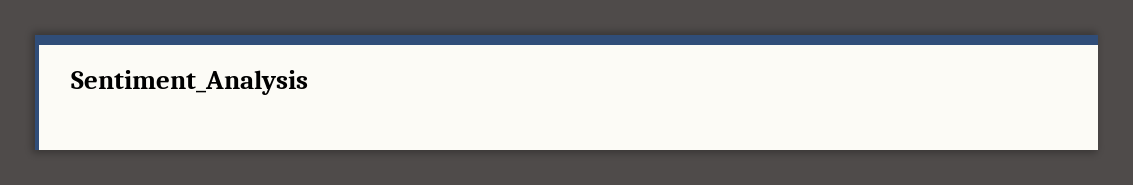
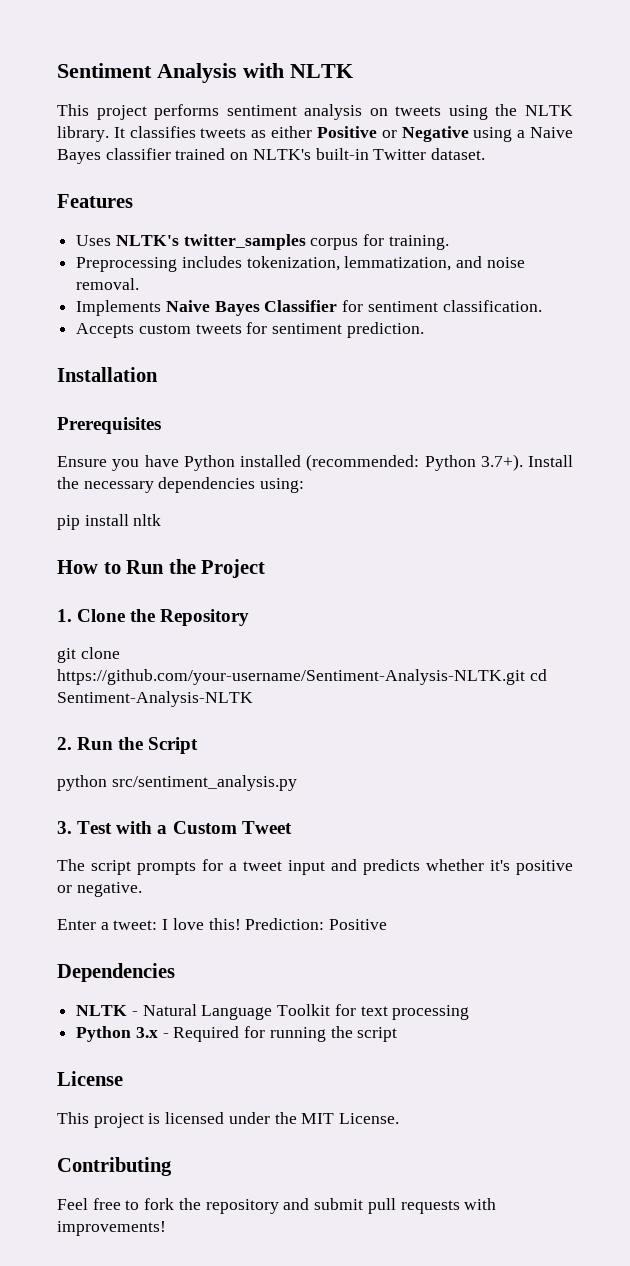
[71,70,308,95] Sentiment_Analysis -> [57,63,353,83] [57,104,573,120] [57,126,573,142] [57,148,486,164] [57,194,133,208] [76,234,449,250] [76,256,525,272] [76,278,140,290] [76,300,542,316] [76,322,424,338] [57,367,158,382] [57,417,161,434] [57,454,573,471] [57,477,305,493] [57,514,162,530] [57,559,266,578] [57,609,250,626] [57,647,120,663] [57,669,547,685] [57,691,253,707] [57,737,199,754] [57,775,297,791] [57,821,292,834] [57,859,573,875] [57,882,142,897] [57,918,388,930] [57,963,175,982] [76,1004,470,1020] [76,1026,398,1042] [57,1071,123,1086] [57,1112,400,1128] [57,1157,172,1176] [57,1198,497,1214] [57,1221,166,1236] Sentiment Analysis with NLTK // This project performs sentiment analysis on tweets using the NLTK library. It classifies tweets as either Positive or Negative using a Naive Bayes classifier trained on NLTK's built-in Twitter dataset. // Features // Uses NLTK's twitter_samples corpus for training. // Preprocessing includes tokenization, lemmatization, and noise removal. // Implements Naive Bayes Classifier for sentiment classification. // Accepts custom tweets for sentiment prediction. // Installation // Prerequisites // Ensure you have Python installed (recommended: Python 3.7+). Install the necessary dependencies using: // pip install nltk // How to Run the Project // 1. Clone the Repository // git clone https://github.com/your-username/Sentiment-Analysis-NLTK.git cd Sentiment-Analysis-NLTK // 2. Run the Script // python src/sentiment_analysis.py // 3. Test with a Custom Tweet // The script prompts for a tweet input and predicts whether it's positive or negative. // Enter a tweet: I love this! Prediction: Positive // Dependencies // NLTK - Natural Language Toolkit for text processing // Python 3.x - Required for running the script // License // This project is licensed under the MIT License. // Contributing // Feel free to fork the repository and submit pull requests with improvements!

